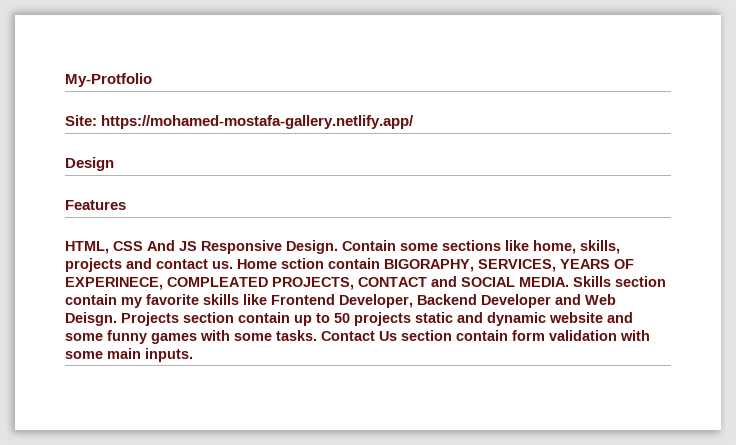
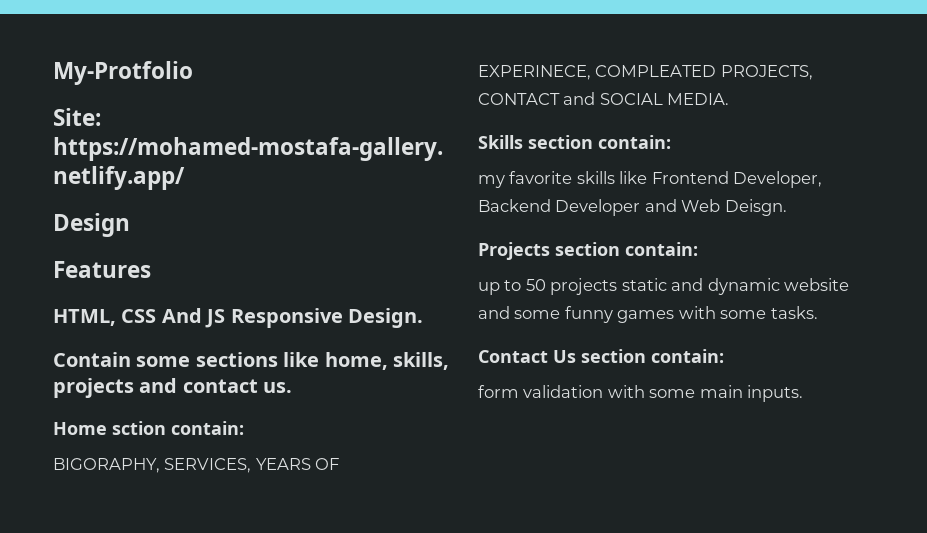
(338, 247) none -> (423, 318) //
(233, 265) none -> (293, 387) //
[328,258,380,269] contain -> [171,421,244,435] contain: //
(569, 282) none -> (730, 99) //
[65,294,117,305] contain -> [598,135,671,149] contain: //
(117, 319) none -> (787, 207) //
[238,312,290,323] contain -> [625,242,698,256] contain: //
(317, 335) none -> (818, 312) //
[456,330,508,341] contain -> [651,349,724,363] contain: //

